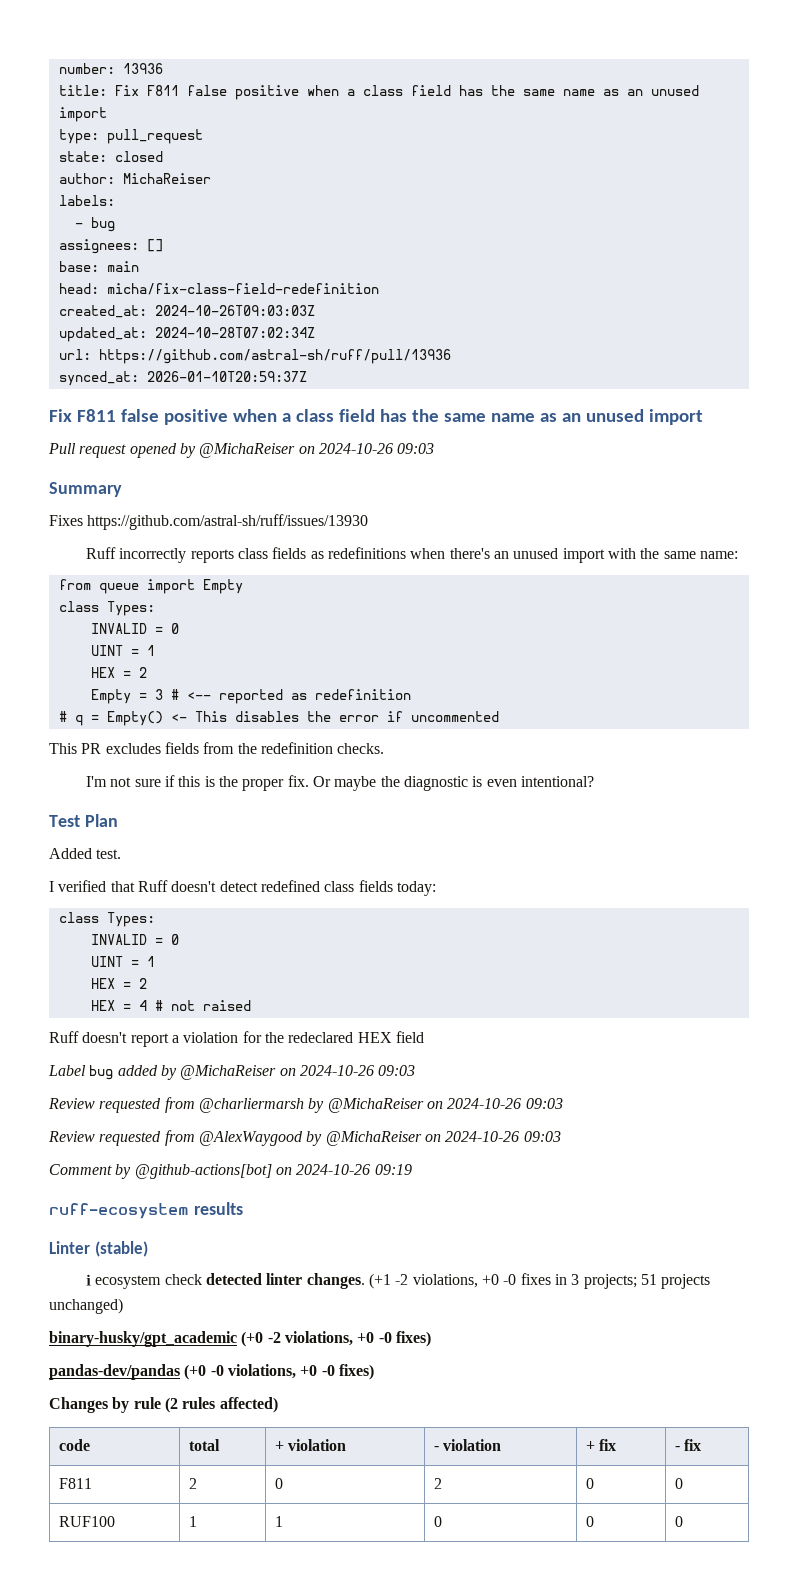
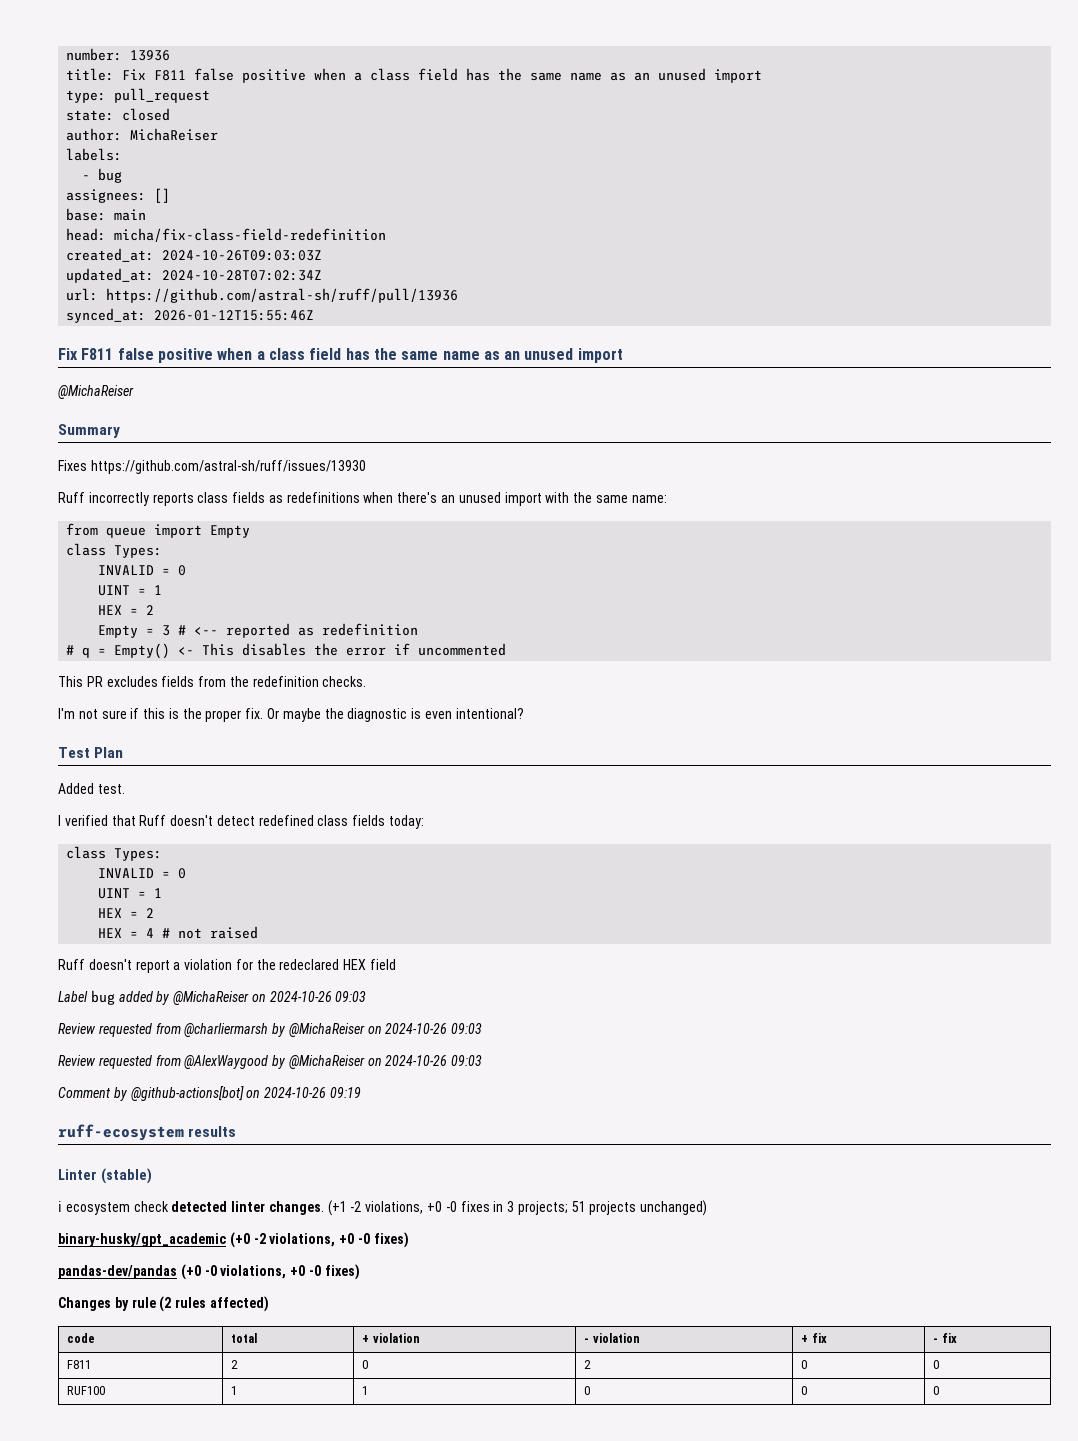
[146,371,307,382] 2026-01-10T20:59:37Z -> [154,310,315,321] 2026-01-12T15:55:46Z
[48,443,435,458] Pull request opened by @MichaReiser on 2024-10-26 09:03 -> [58,385,134,399] @MichaReiser

